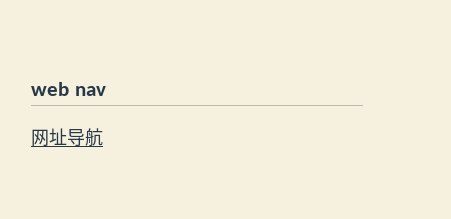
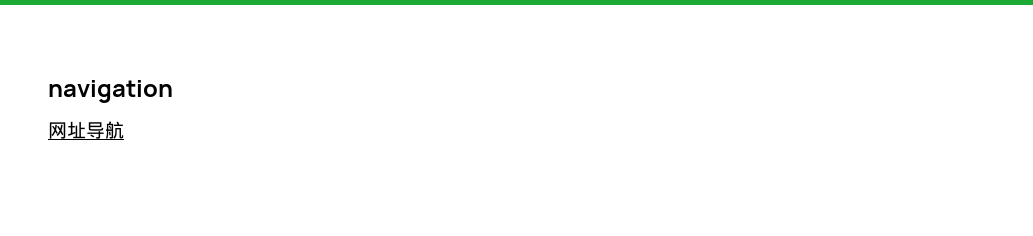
[31,82,106,96] web nav -> [48,80,173,103] navigation

